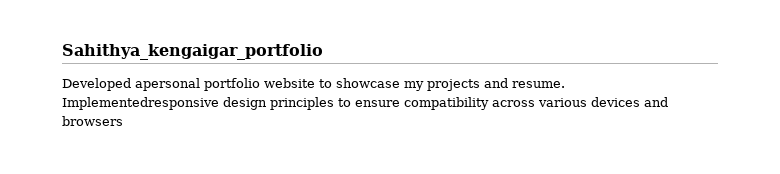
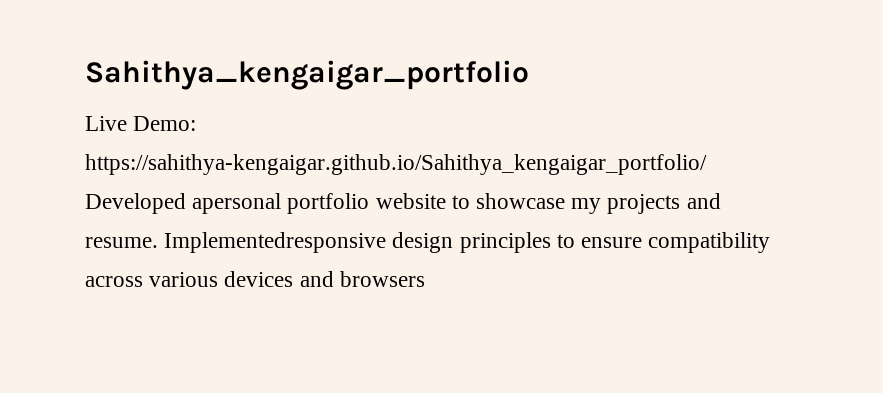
(323, 52) none -> [85,116,197,131] [85,154,707,175] Live Demo: https://sahithya-kengaigar.github.io/Sahithya_kengaigar_portfolio/

